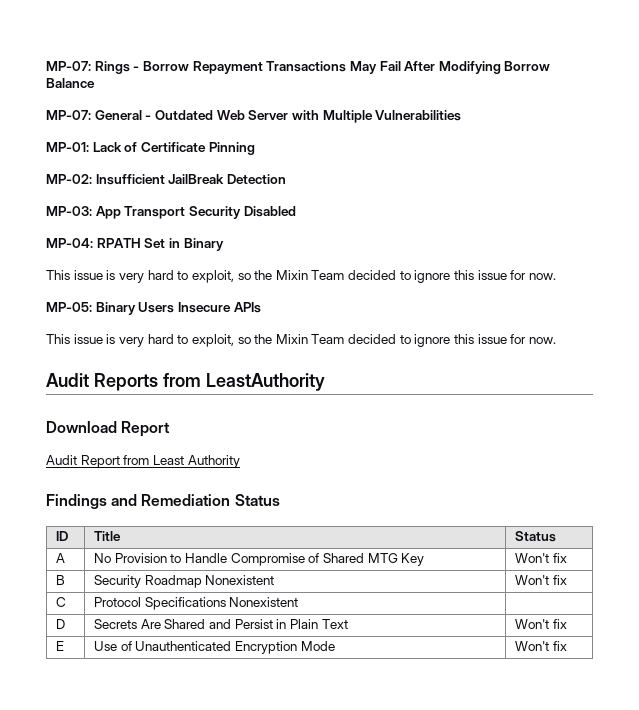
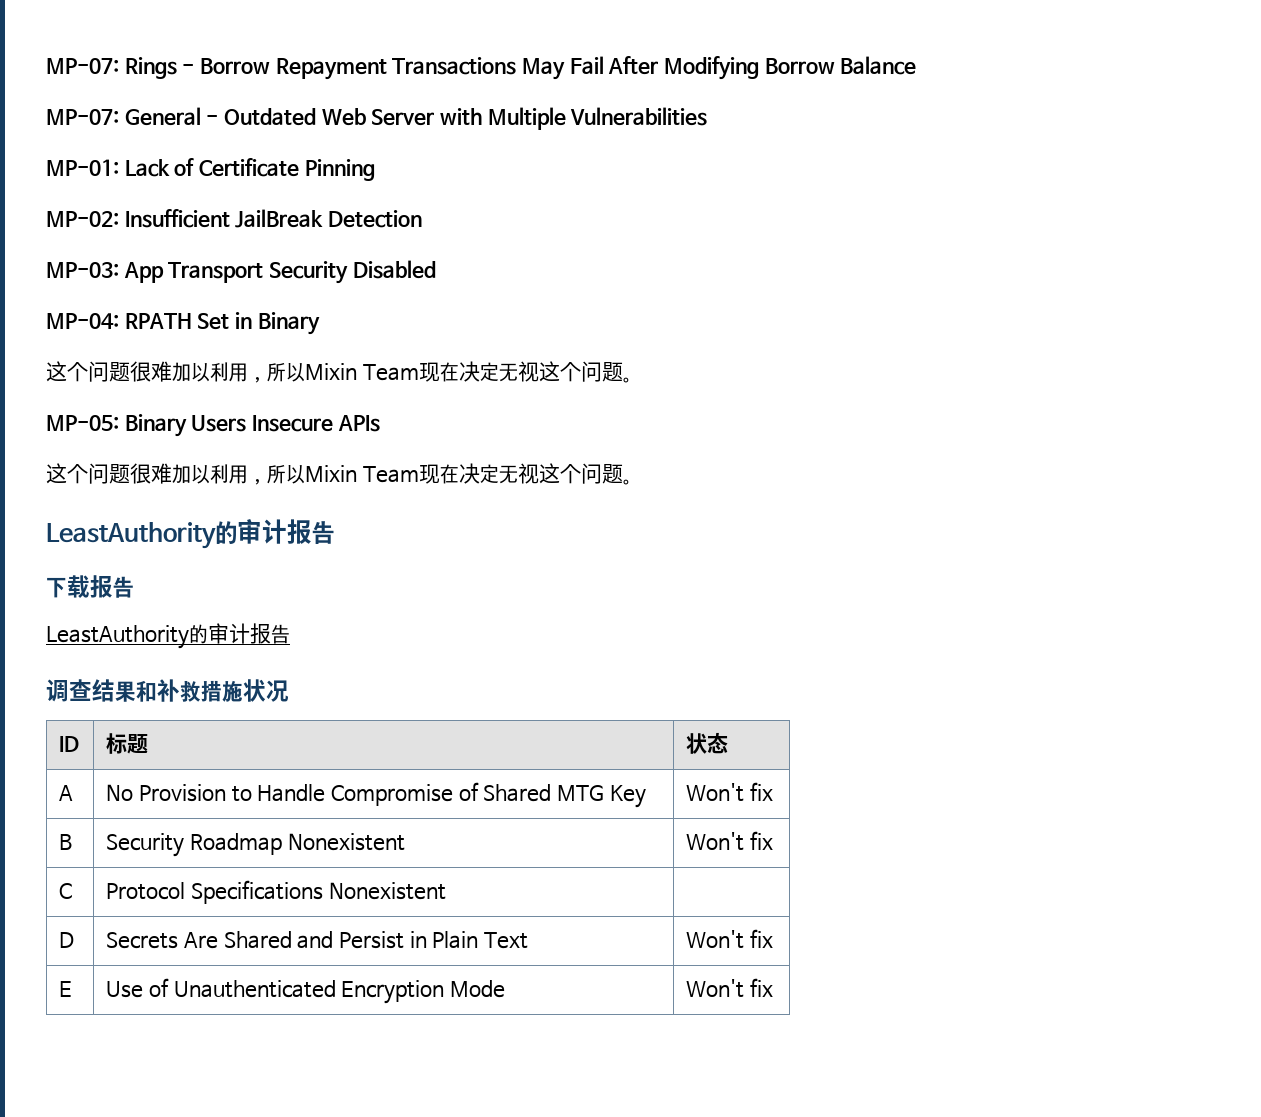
[46,270,556,283] This issue is very hard to exploit, so the Mixin Team decided to ignore this issue for now. -> [46,361,632,383] 这个问题很难加以利用，所以Mixin Team现在决定无视这个问题。
[46,334,556,347] [46,373,325,391] [46,421,171,437] [46,455,240,468] [46,494,280,509] This issue is very hard to exploit, so the Mixin Team decided to ignore this issue for now. // Audit Reports from LeastAuthority // Download Report // Audit Report from Least Authority // Findings and Remediation Status -> [46,463,632,485] [46,519,334,549] [46,575,134,598] [46,623,290,649] [46,679,289,702] 这个问题很难加以利用，所以Mixin Team现在决定无视这个问题。 // LeastAuthority的审计报告 // 下载报告 // LeastAuthority的审计报告 // 调查结果和补救措施状况
[93,531,121,541] [514,531,556,542] Title | Status -> [106,733,149,754] [686,732,729,754] 标题 | 状态

